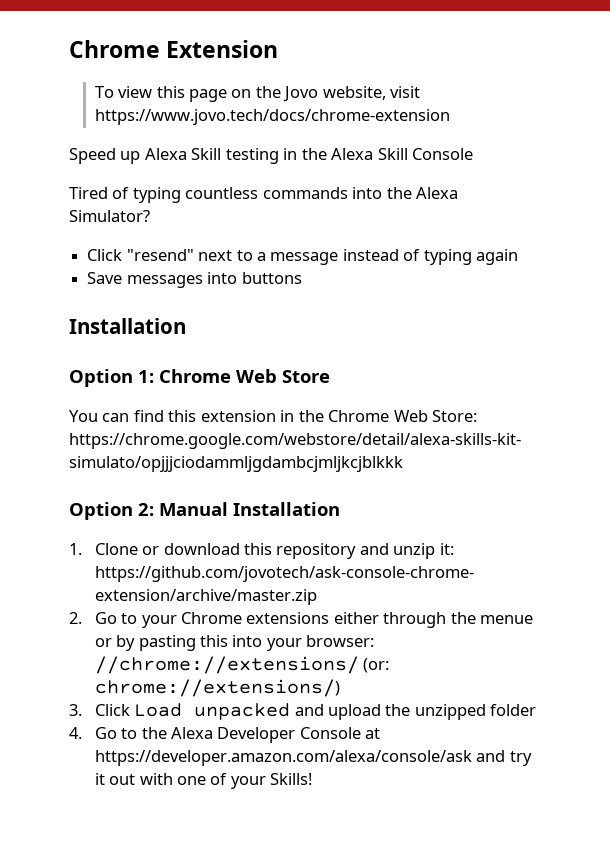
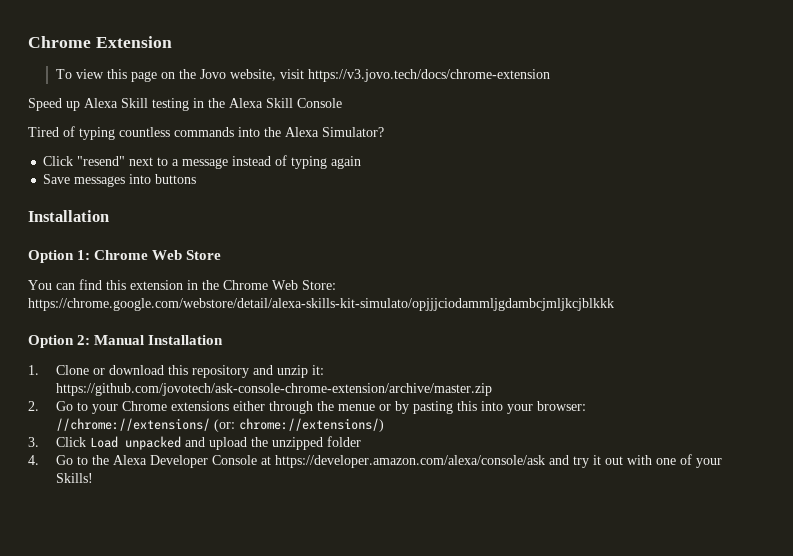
[94,109,450,125] https://www.jovo.tech/docs/chrome-extension -> [307,69,550,82] https://v3.jovo.tech/docs/chrome-extension

